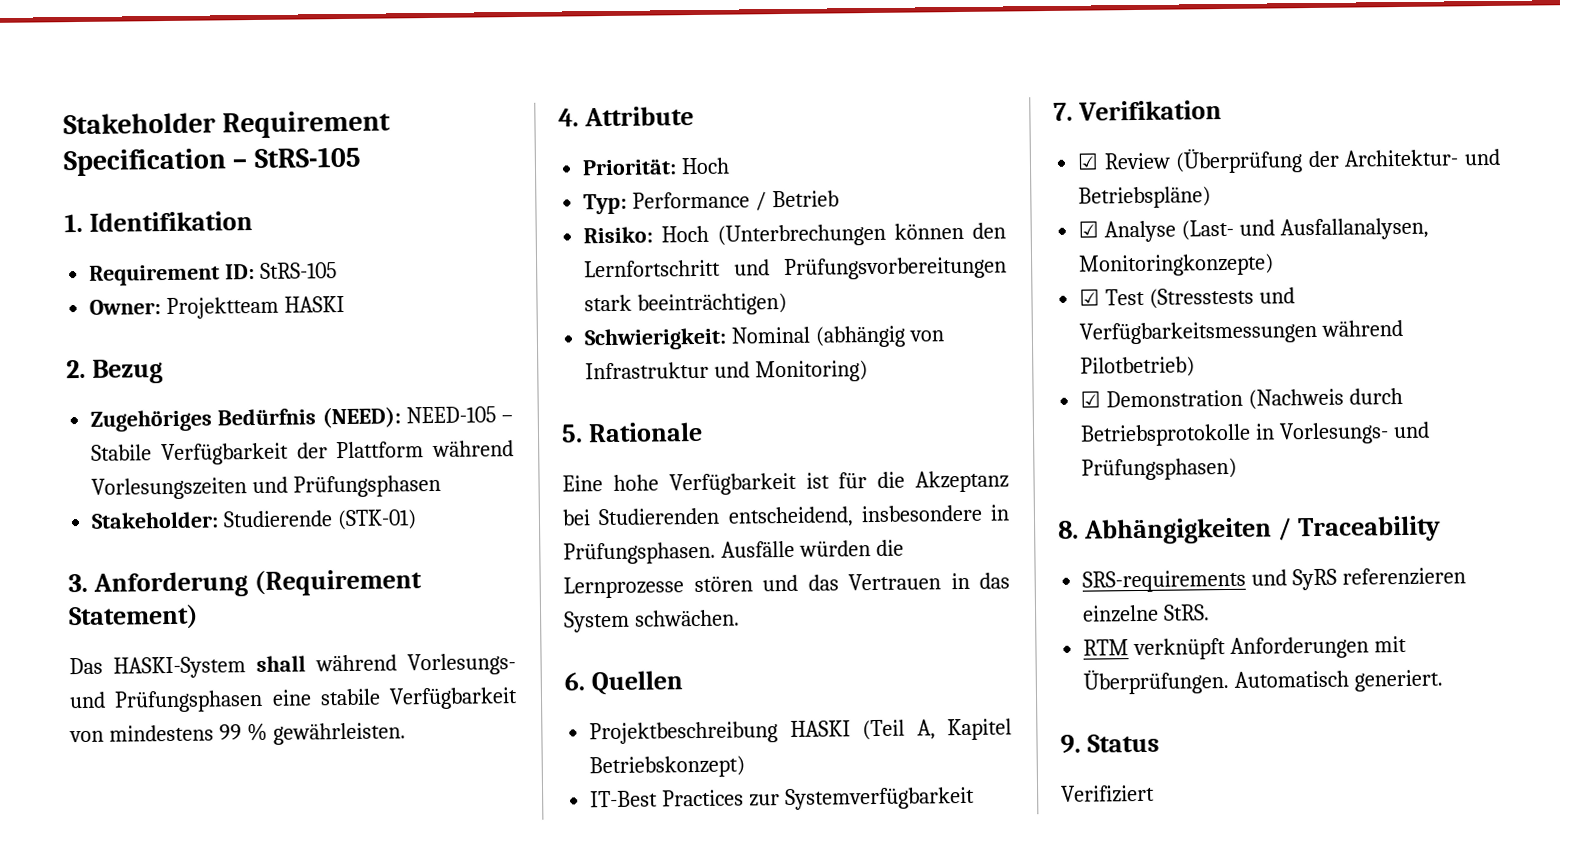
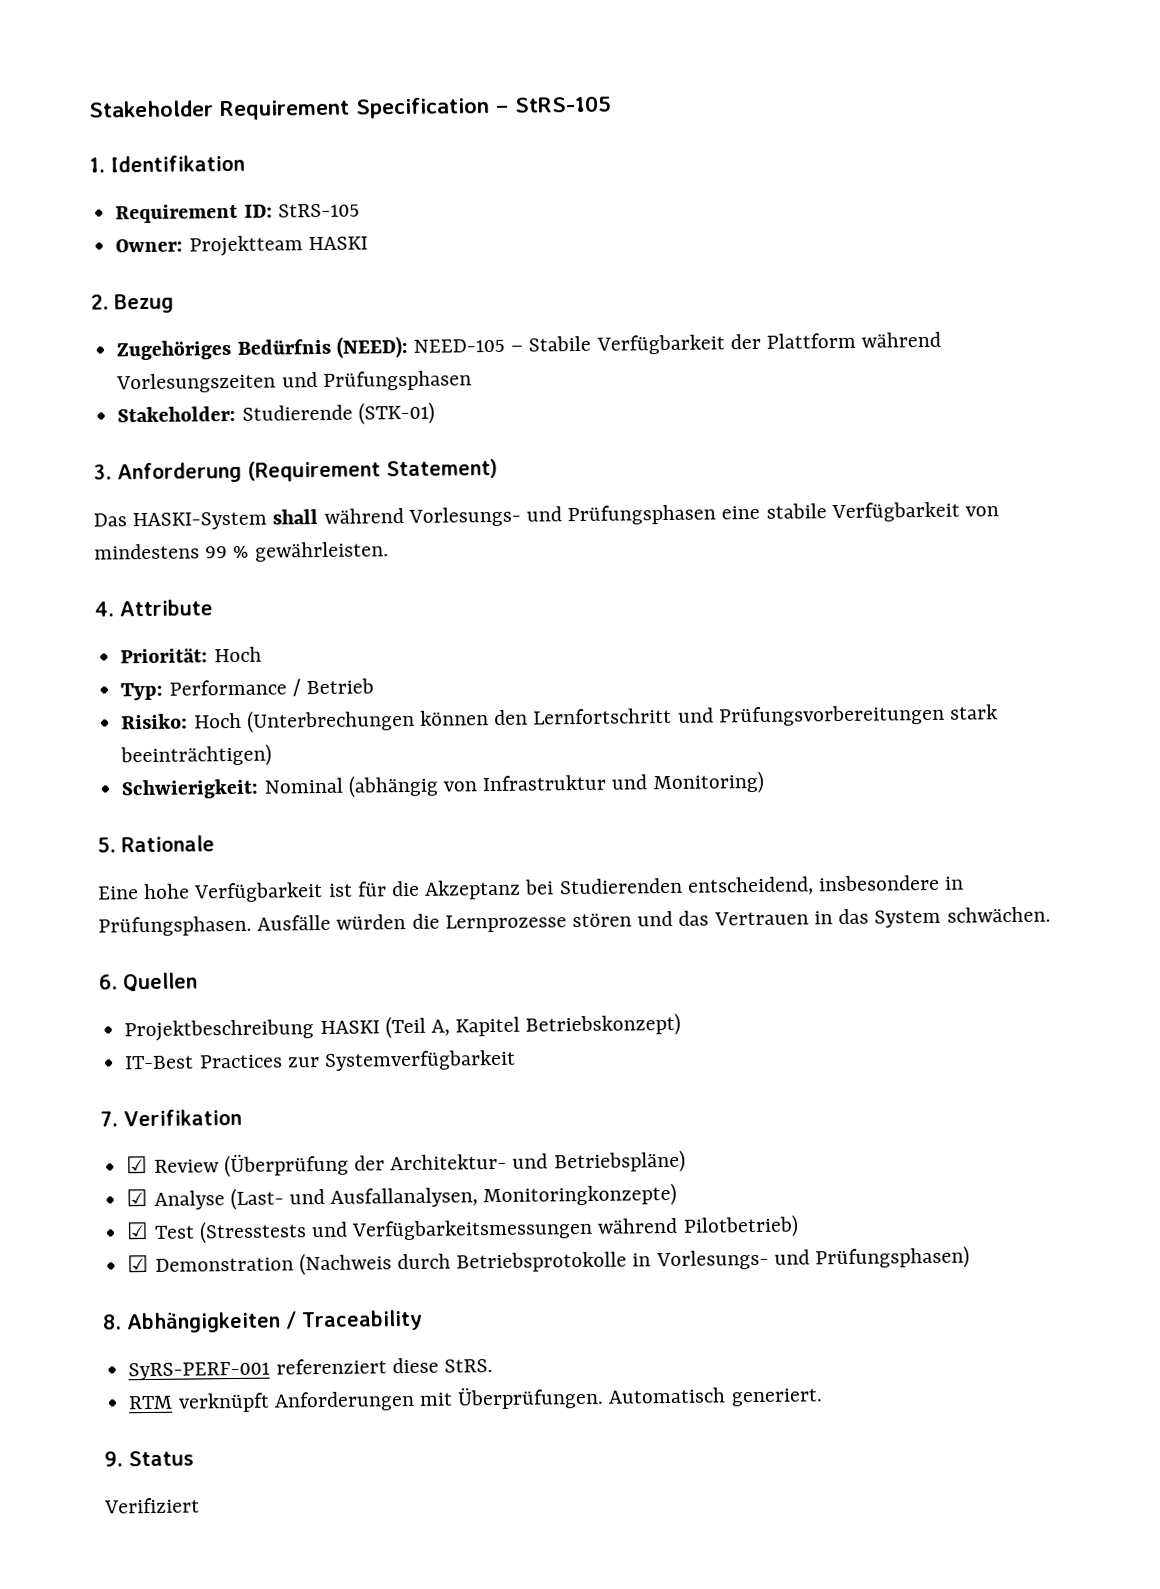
[1082,567,1467,593] [1082,604,1160,623] SRS-requirements und SyRS referenzieren einzelne -> [128,1357,439,1381] SyRS-PERF-001 referenziert diese

